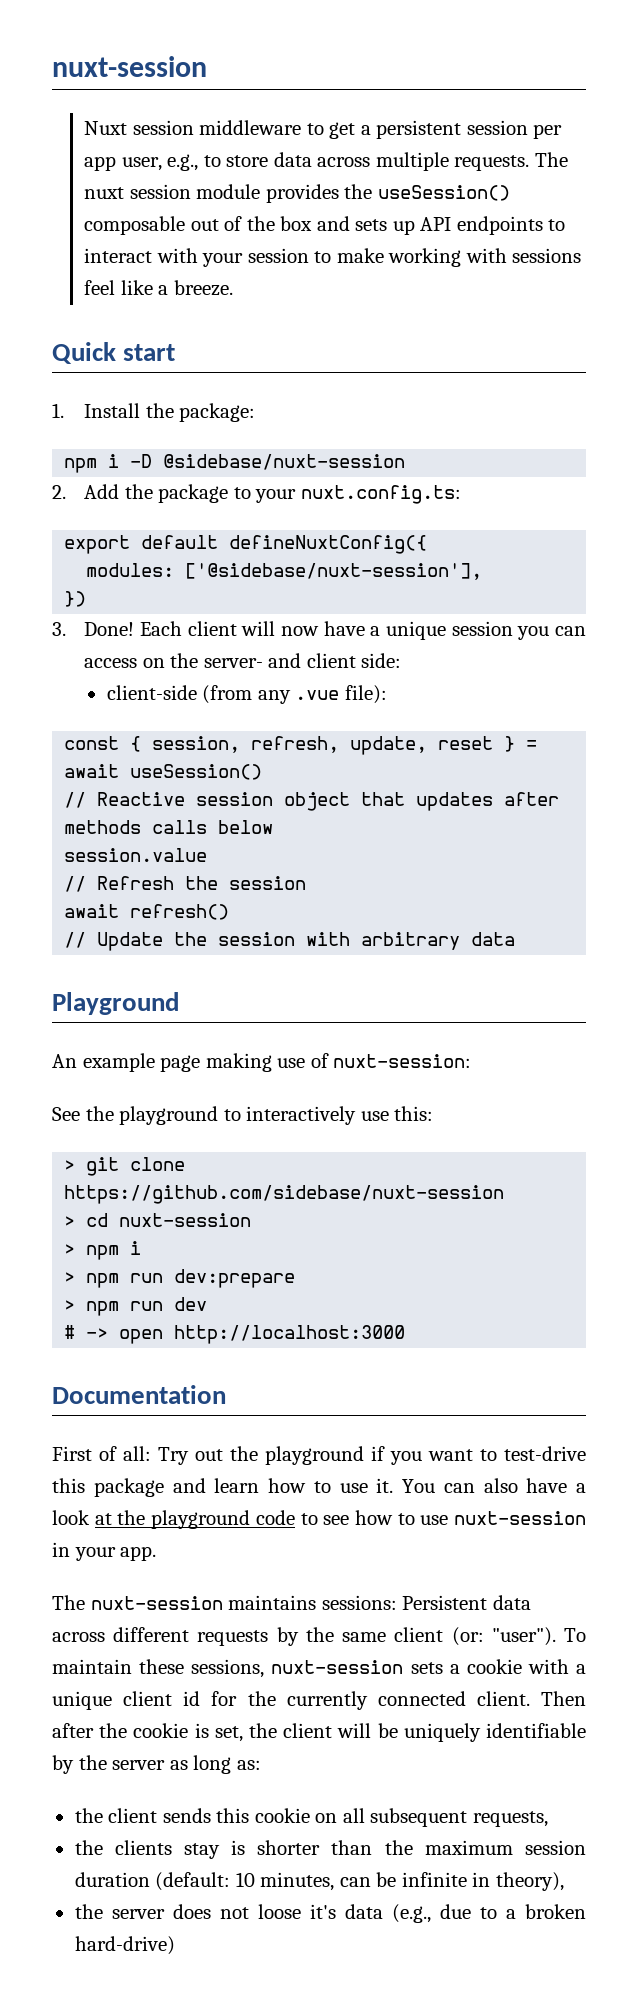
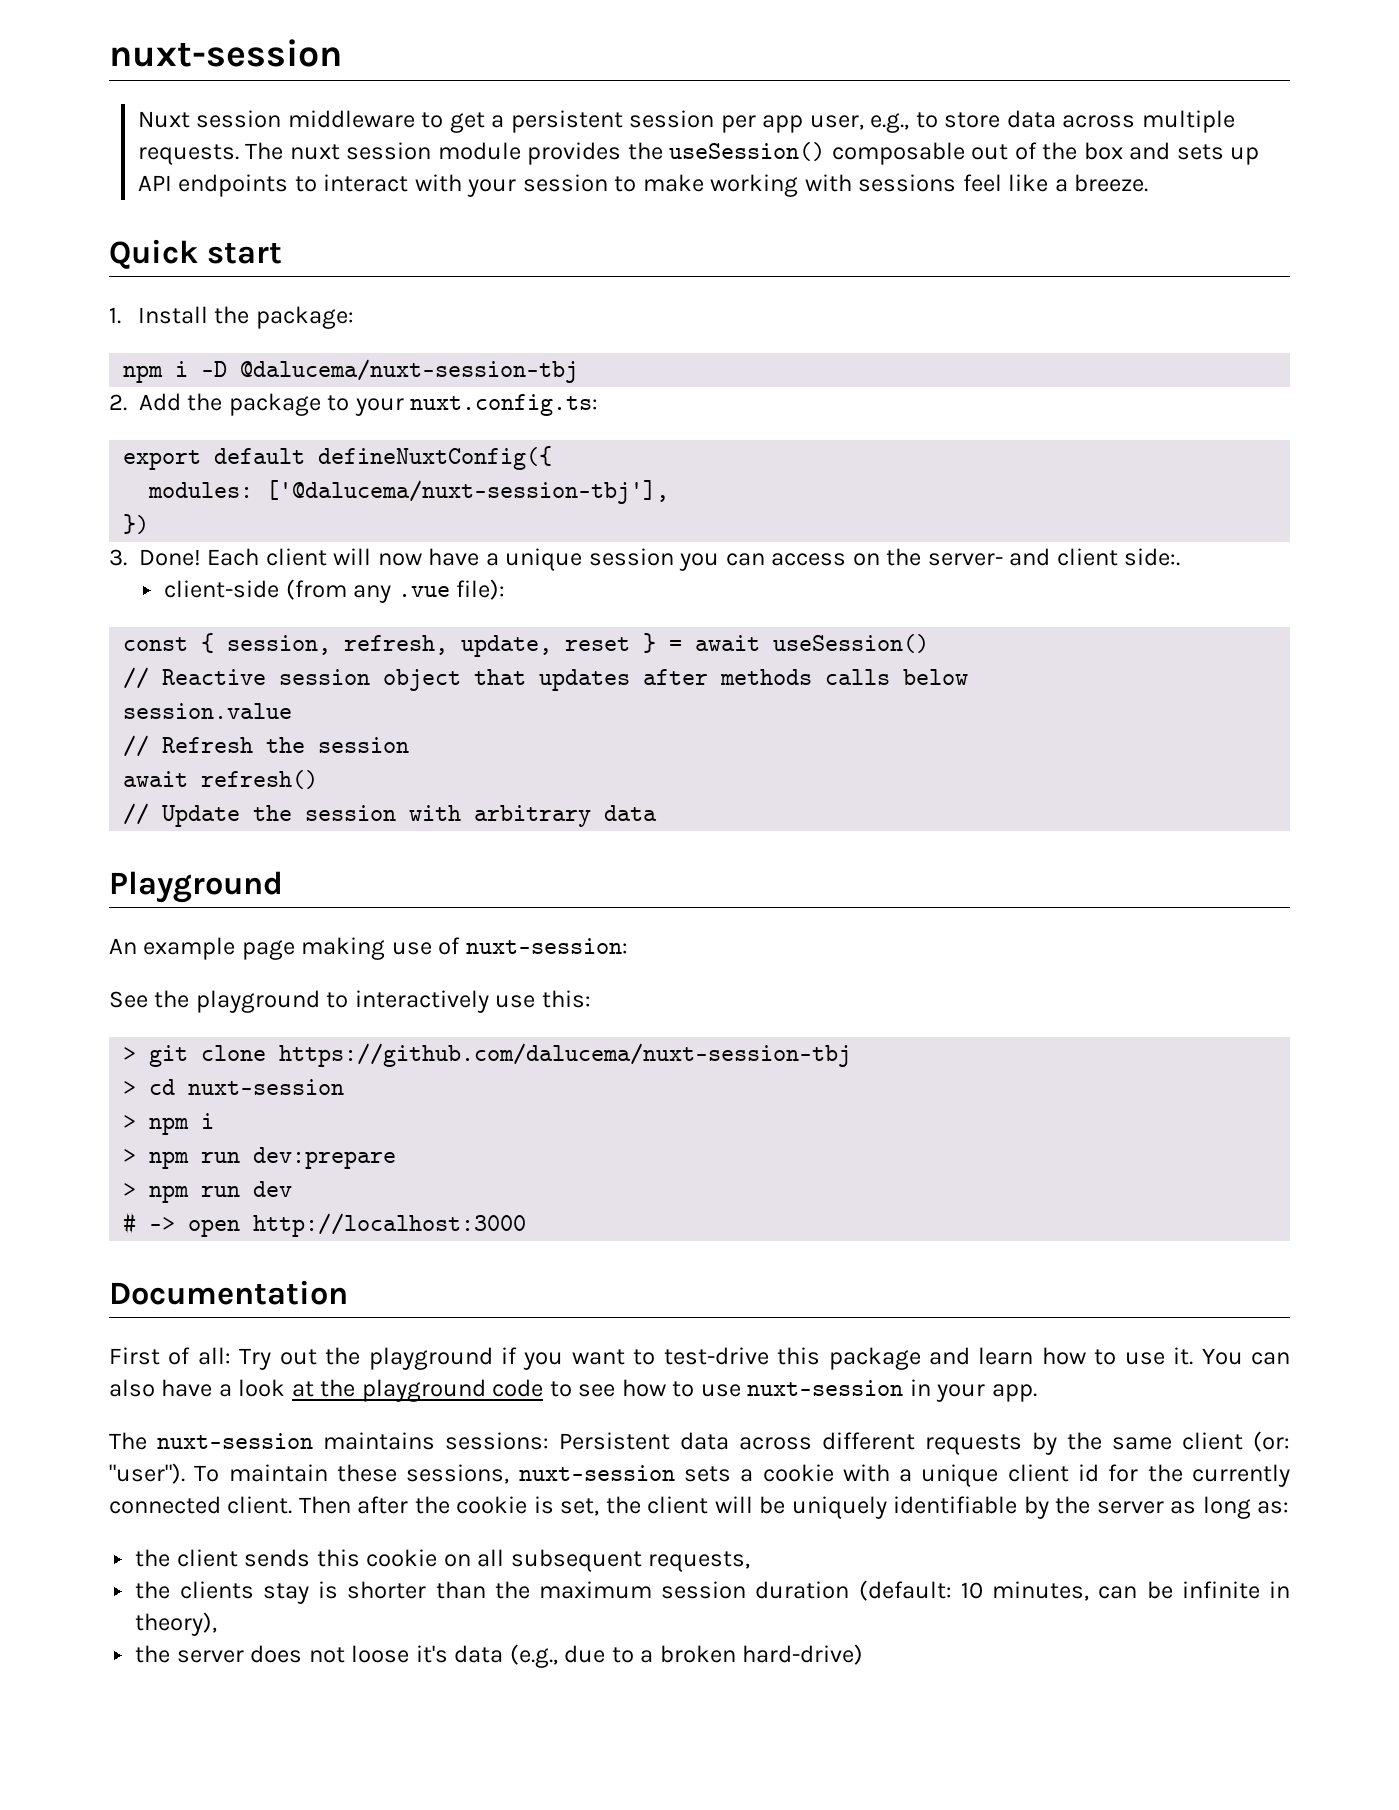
[163,454,406,470] @sidebase/nuxt-session -> [240,359,579,383] @dalucema/nuxt-session-tbj
[185,563,483,580] ['@sidebase/nuxt-session'], -> [266,480,670,504] ['@dalucema/nuxt-session-tbj'],
[361,653,402,668] side: -> [1124,548,1181,566] side:.
[64,1185,505,1204] https://github.com/sidebase/nuxt-session -> [279,1043,852,1067] https://github.com/dalucema/nuxt-session-tbj

